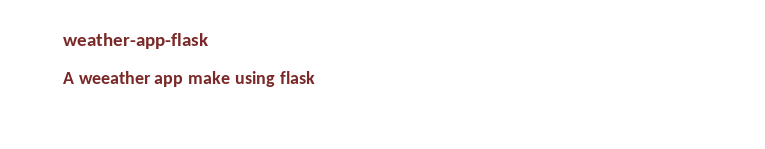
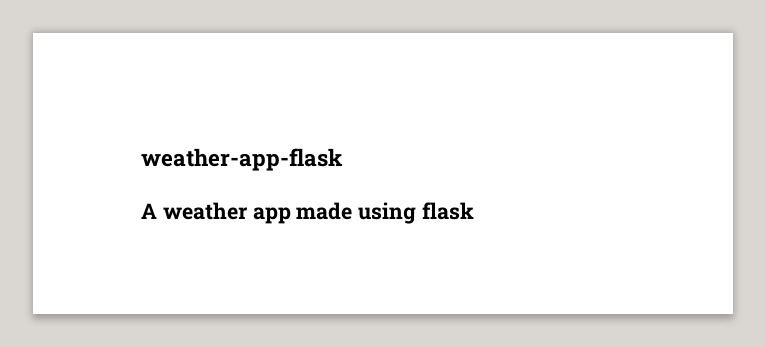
[78,71,231,87] weeather app make -> [162,202,353,224] weather app made

